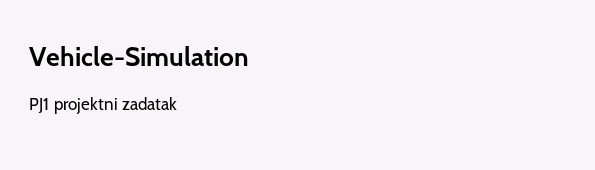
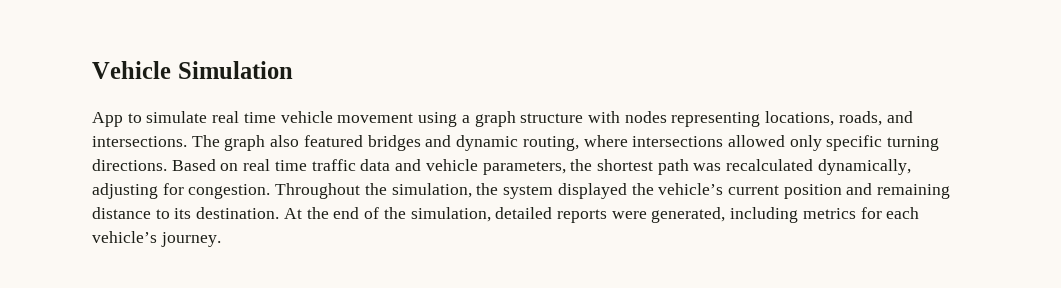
[29,46,249,66] [29,97,178,114] Vehicle-Simulation // PJ1 projektni zadatak -> [92,61,293,79] [92,111,913,127] [92,135,940,151] [92,159,911,175] [92,183,951,199] [92,207,920,223] [92,231,221,247] Vehicle Simulation // App to simulate real time vehicle movement using a graph structure with nodes representing locations, roads, and intersections. The graph also featured bridges and dynamic routing, where intersections allowed only specific turning directions. Based on real time traffic data and vehicle parameters, the shortest path was recalculated dynamically, adjusting for congestion. Throughout the simulation, the system displayed the vehicle’s current position and remaining distance to its destination. At the end of the simulation, detailed reports were generated, including metrics for each vehicle’s journey.

